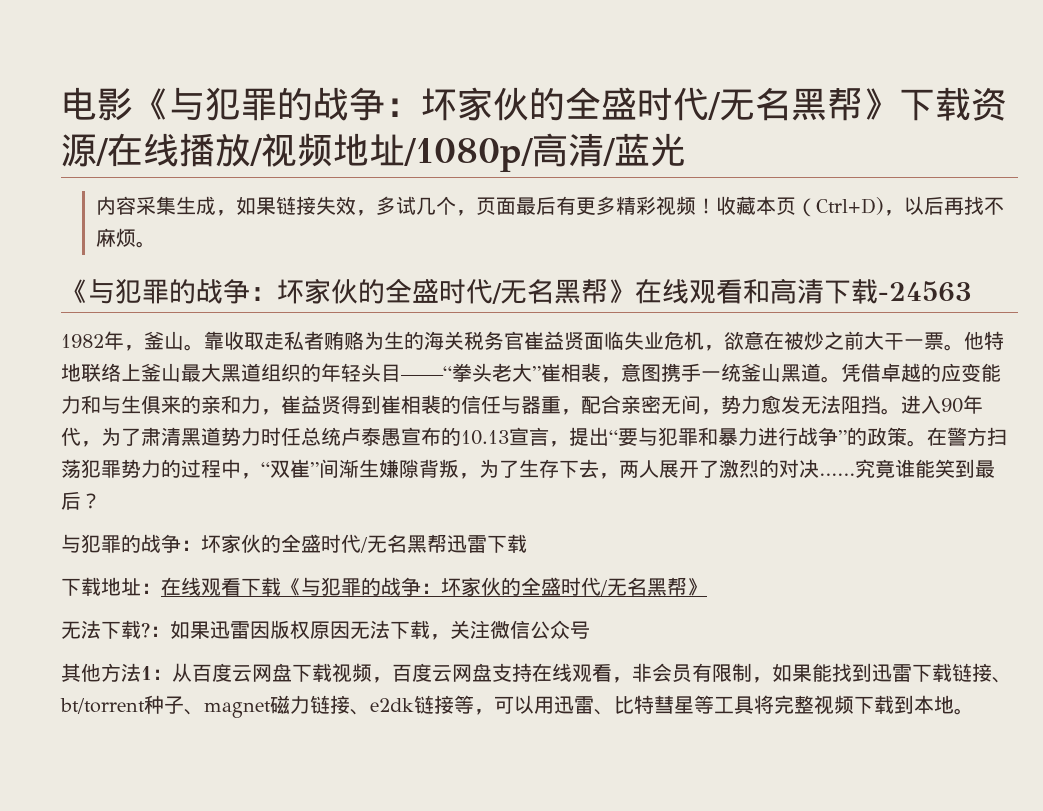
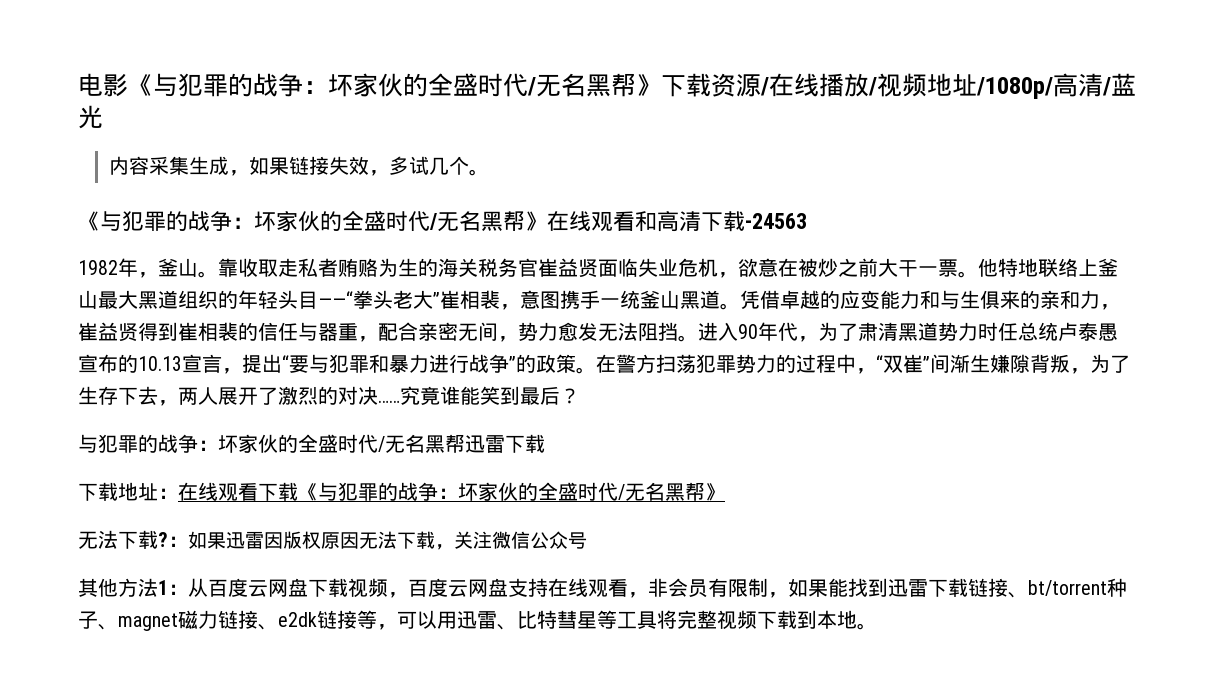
[456,196,1005,217] [96,228,137,247] ，页面最后有更多精彩视频！收藏本页（Ctrl+D)，以后再找不麻烦 -> (469, 165) none

